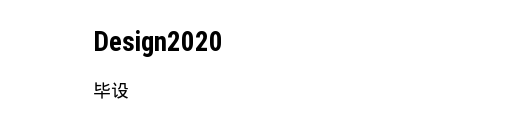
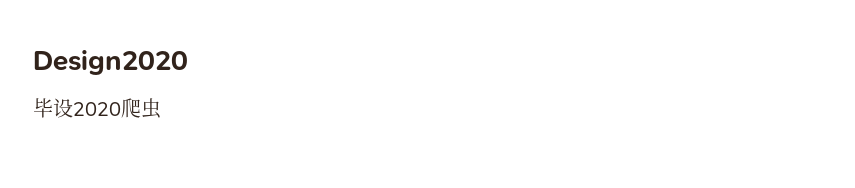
(129, 90) none -> [73,98,161,119] 2020爬虫

